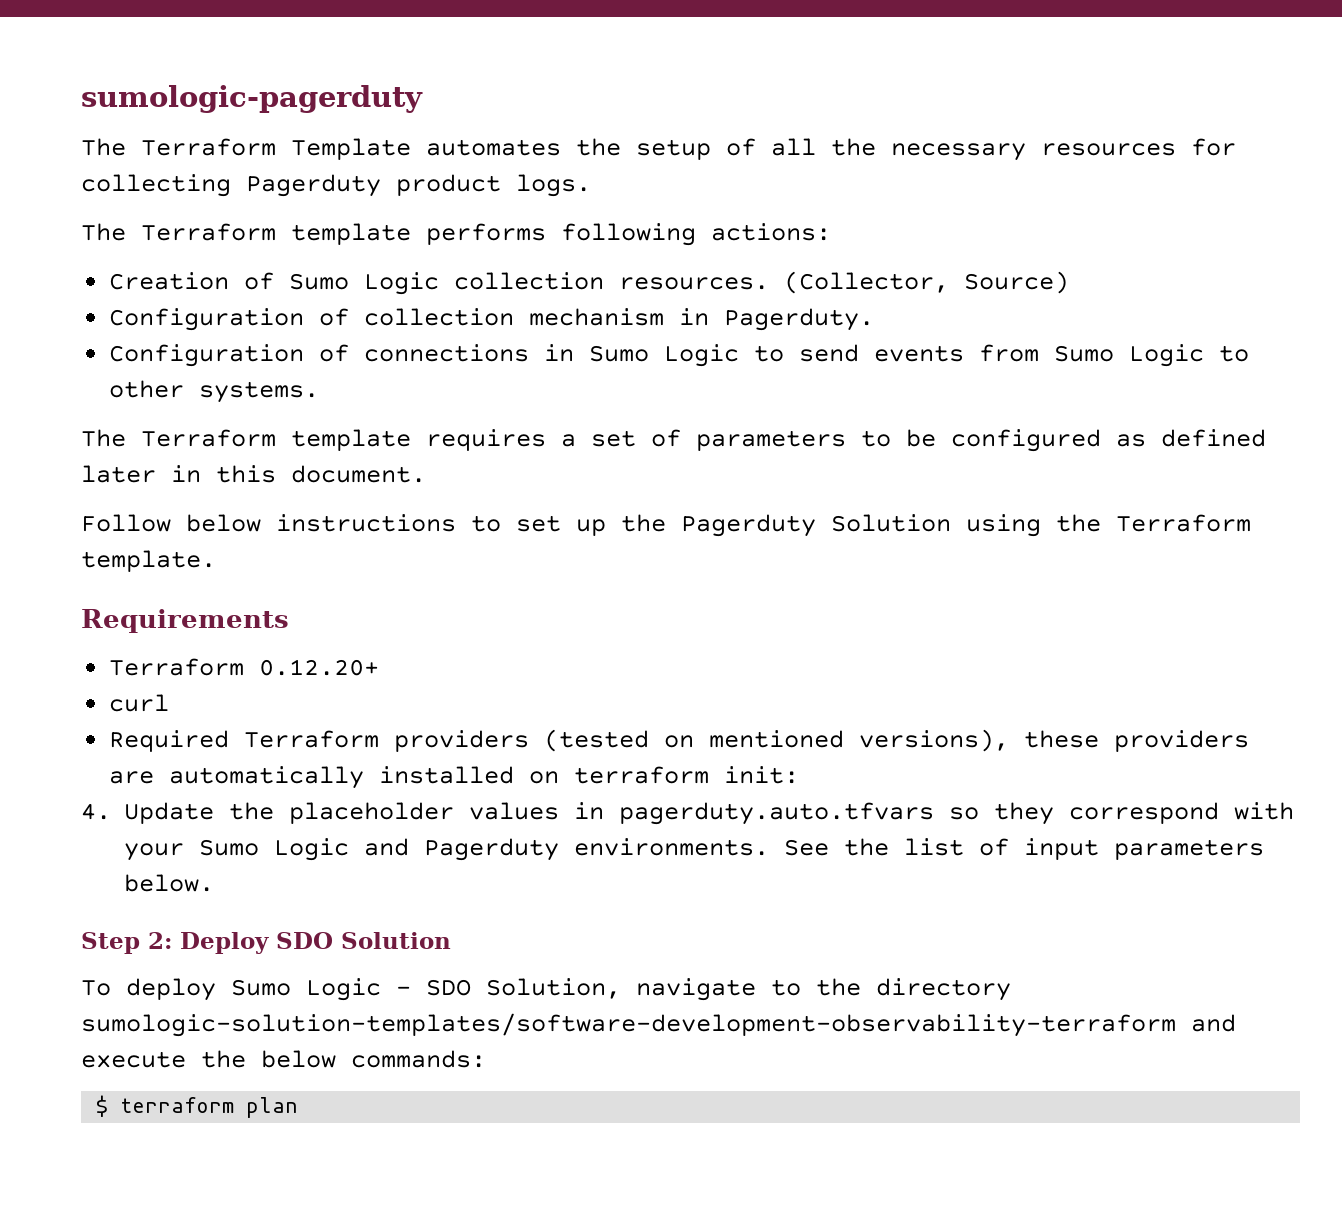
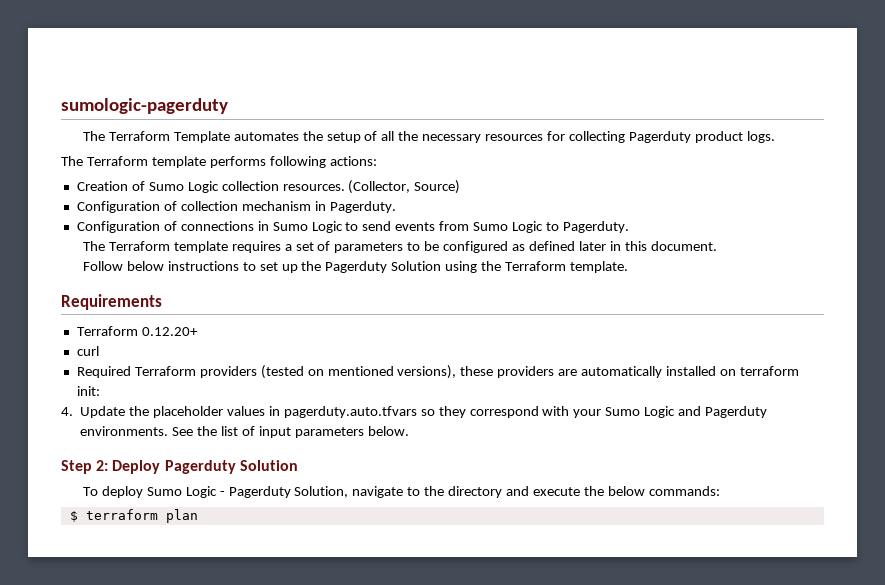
[109,380,320,403] other systems. -> [562,221,629,233] Pagerduty.
[276,932,333,949] SDO -> [164,460,236,474] Pagerduty
[426,979,471,996] SDO -> [228,486,291,498] Pagerduty
[81,1013,1176,1037] sumologic-solution-templates/software-development-observability-terraform -> (503, 492) none

